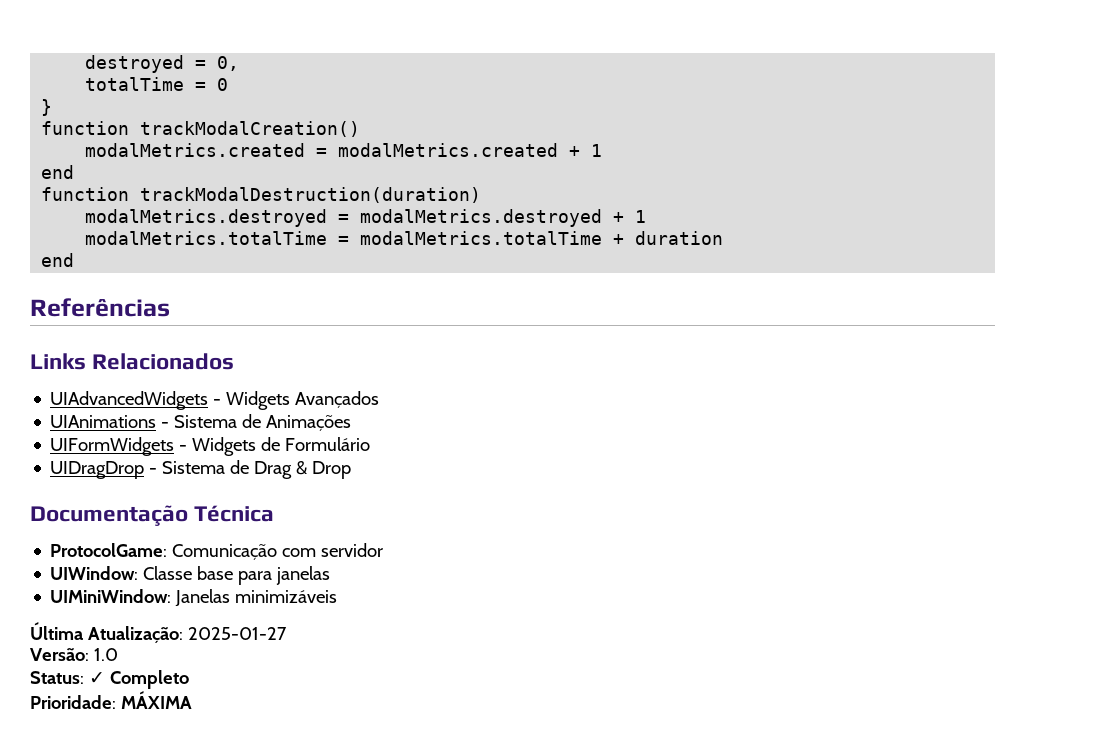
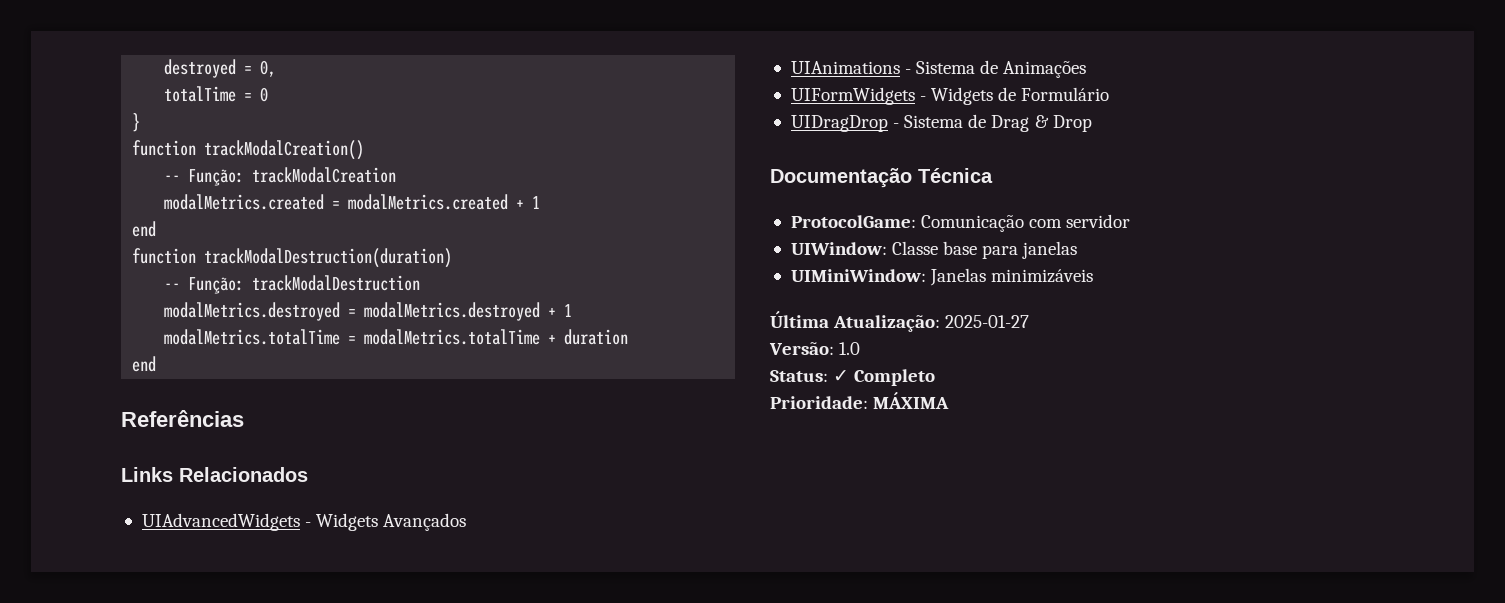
(361, 129) none -> [164,167,397,186] // -- Função: trackModalCreation
(482, 195) none -> [164,275,421,294] // -- Função: trackModalDestruction

